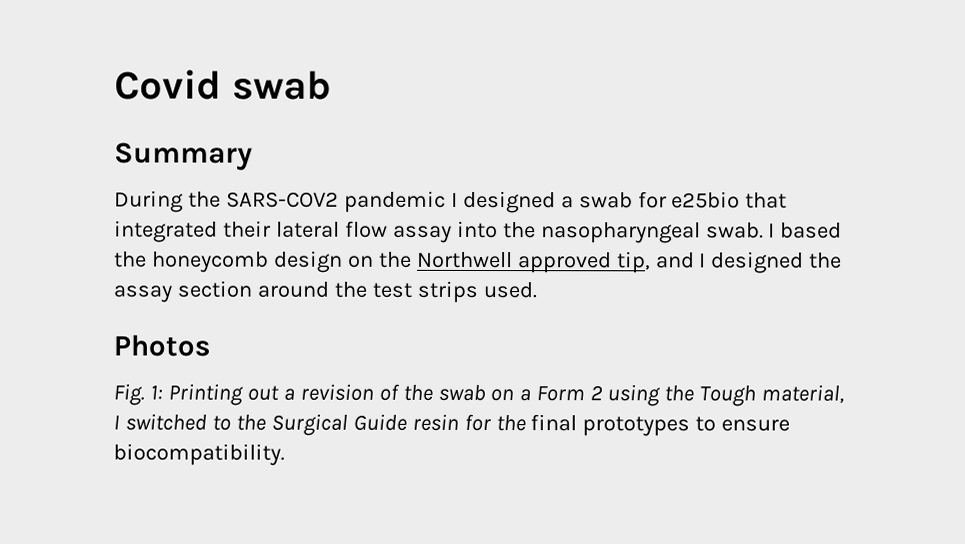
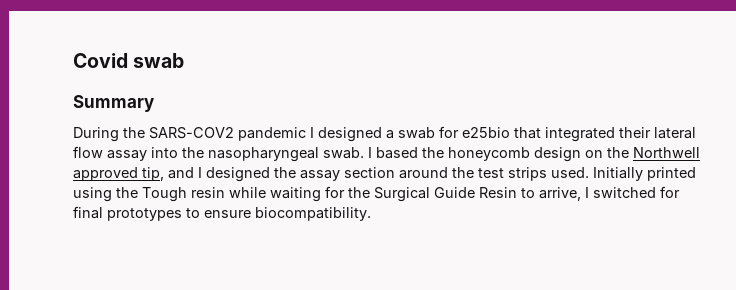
[113,334,211,357] [113,383,845,407] [113,413,526,436] // Photos // Fig. 1: Printing out a revision of the swab on a Form 2 using the Tough material, I switched to the Surgical Guide resin for the -> [593,167,696,181] [73,186,680,202] Initially printed using the Tough resin while waiting for the Surgical Guide Resin to arrive, I switched for

